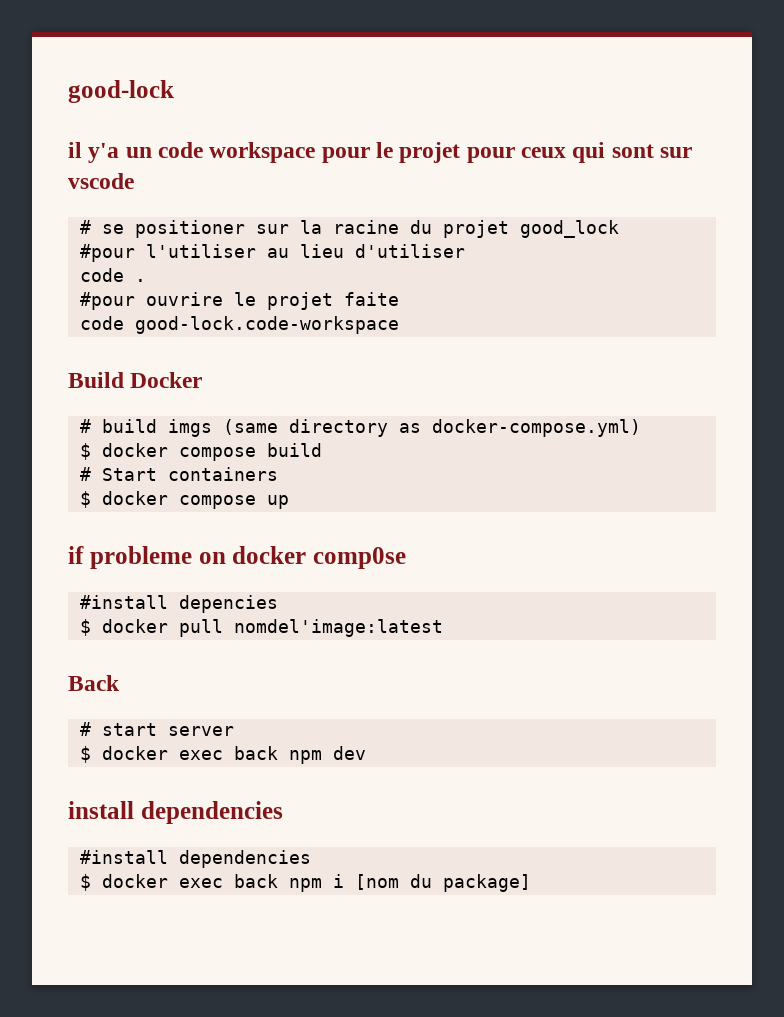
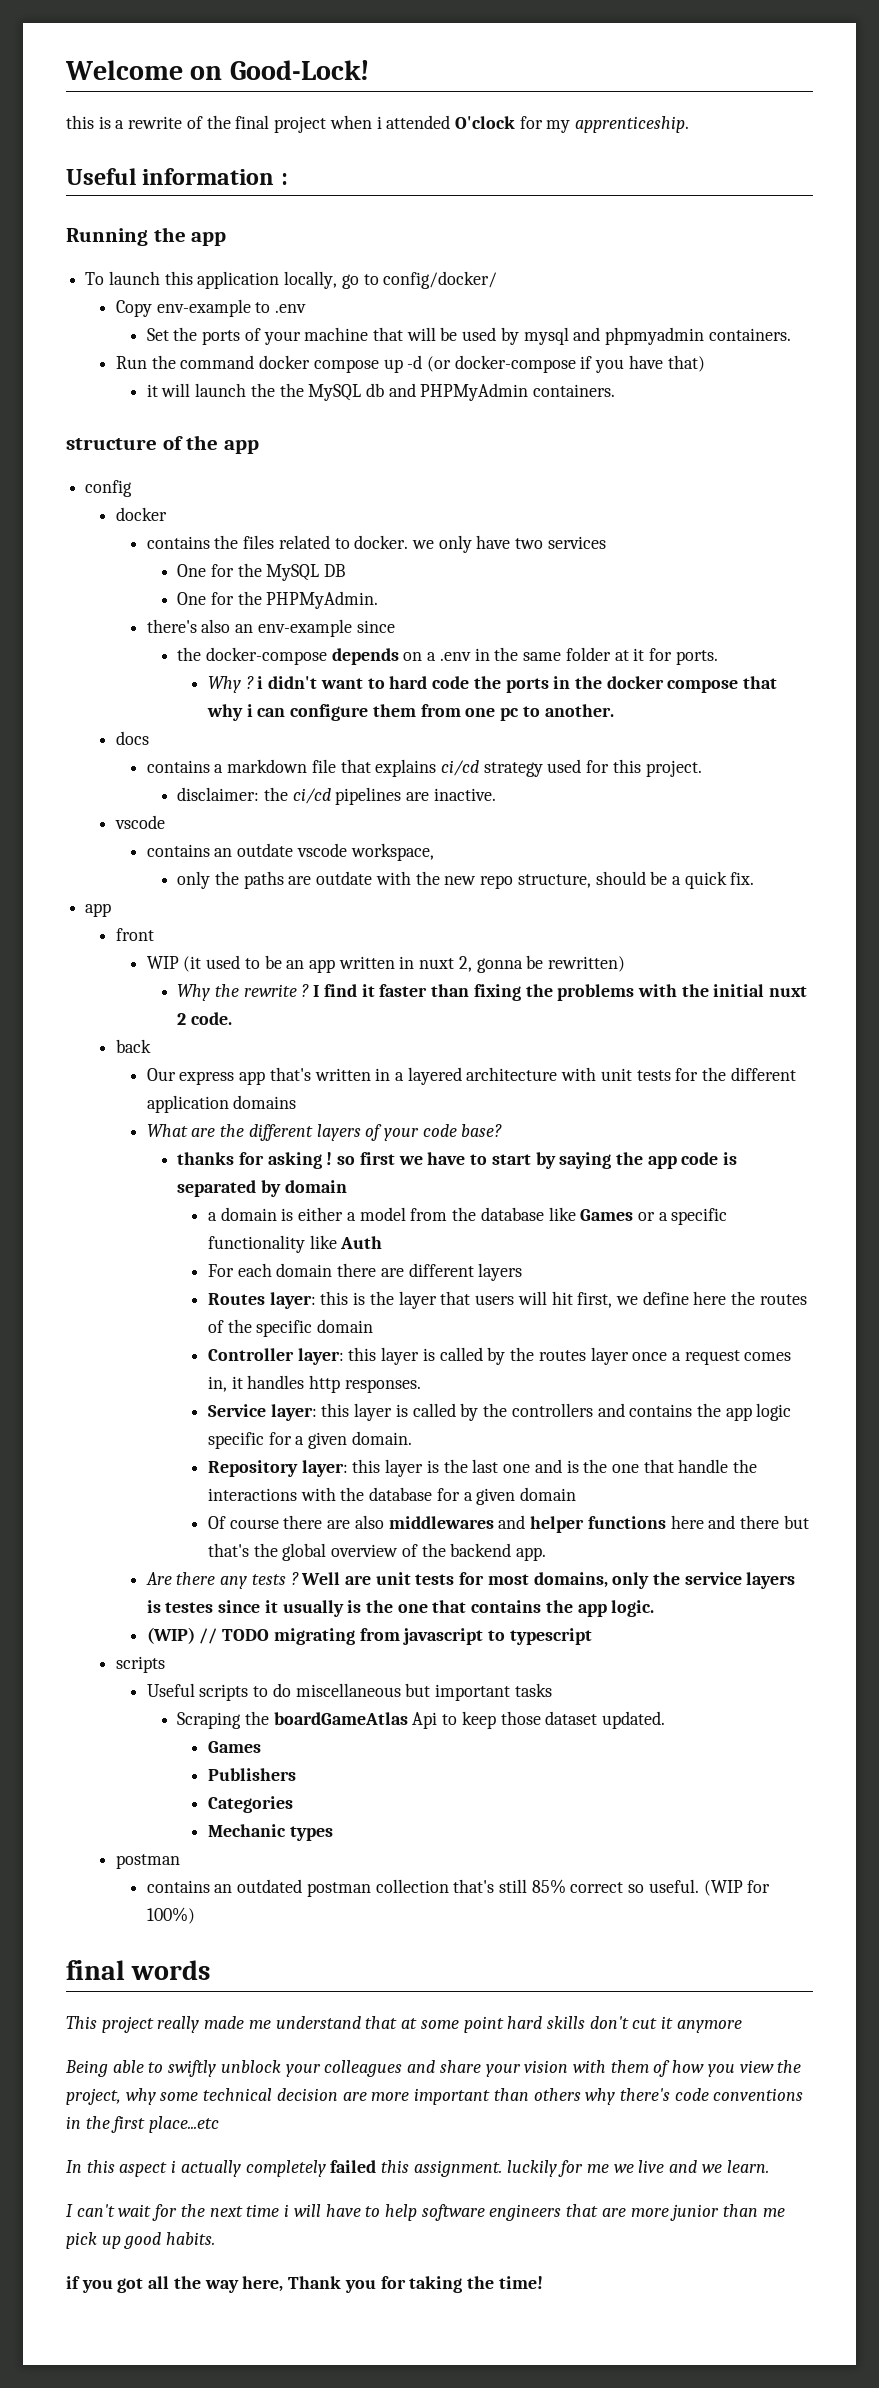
[68,80,174,103] [68,142,693,163] [68,173,134,189] [80,220,619,238] [80,244,465,262] [80,268,146,282] [80,292,399,310] [80,316,399,334] [68,372,203,388] [80,419,641,437] [80,443,322,461] [80,467,278,481] [80,491,289,509] [68,546,406,569] [80,595,278,613] [80,619,443,637] [68,675,120,691] [80,722,234,736] [80,746,366,764] [68,801,283,824] [80,850,311,868] [80,874,531,892] good-lock // il y'a un code workspace pour le projet pour ceux qui sont sur vscode // # se positioner sur la racine du projet good_lock // #pour l'utiliser au lieu d'utiliser // code . // #pour ouvrire le projet faite // code good-lock.code-workspace // Build Docker // # build imgs (same directory as docker-compose.yml) // $ docker compose build // # Start containers // $ docker compose up // if probleme on docker comp0se // #install depencies // $ docker pull nomdel'image:latest // Back // # start server // $ docker exec back npm dev // install dependencies // #install dependencies // $ docker exec back npm i [nom du package] -> [65,60,369,80] [66,115,690,133] [66,168,288,185] [66,227,227,246] [85,271,498,289] [115,299,307,317] [146,327,791,345] [115,355,705,373] [146,383,616,401] [66,435,259,454] [85,480,133,497] [115,507,167,521] [146,535,606,553] [177,563,346,581] [177,591,379,609] [146,619,395,637] [177,647,718,665] [207,676,778,693] [206,704,614,721] [115,731,149,745] [146,759,702,777] [177,787,496,805] [114,815,165,829] [146,843,434,861] [177,871,755,889] [85,903,112,917] [115,928,154,941] [146,955,626,973] [177,984,808,1001] [177,1012,233,1025] [115,1039,151,1053] [146,1067,796,1085] [146,1095,297,1113] [146,1124,503,1141] [177,1152,738,1169] [177,1180,347,1197] [207,1207,728,1225] [207,1235,383,1253] [207,1263,523,1281] [207,1291,807,1309] [207,1319,374,1337] [207,1347,792,1365] [207,1375,421,1393] [207,1403,792,1421] [207,1431,412,1449] [207,1459,758,1477] [207,1487,577,1505] [207,1515,809,1533] [207,1543,547,1561] [145,1572,796,1589] [146,1600,655,1617] [146,1627,592,1645] [115,1656,165,1673] [146,1683,552,1701] [177,1711,666,1729] [207,1741,261,1753] [207,1768,296,1781] [207,1796,293,1813] [207,1824,333,1841] [115,1854,180,1869] [146,1879,771,1897] [146,1907,195,1924] [66,1960,211,1980] [66,2016,742,2033] [65,2060,802,2077] [66,2088,804,2105] [66,2116,220,2133] [66,2160,769,2177] [66,2204,785,2221] [66,2232,216,2249] [66,2276,543,2293] Welcome on Good-Lock! // this is a rewrite of the final project when i attended O'clock for my apprenticeship. // Useful information : // Running the app // To launch this application locally, go to config/docker/ // Copy env-example to .env // Set the ports of your machine that will be used by mysql and phpmyadmin containers. // Run the command docker compose up -d (or docker-compose if you have that) // it will launch the the MySQL db and PHPMyAdmin containers. // structure of the app // config // docker // contains the files related to docker. we only have two services // One for the MySQL DB // One for the PHPMyAdmin. // there's also an env-example since // the docker-compose depends on a .env in the same folder at it for ports. // Why ? i didn't want to hard code the ports in the docker compose that why i can configure them from one pc to another. // docs // contains a markdown file that explains ci/cd strategy used for this project. // disclaimer: the ci/cd pipelines are inactive. // vscode // contains an outdate vscode workspace, // only the paths are outdate with the new repo structure, should be a quick fix. // app // front // WIP (it used to be an app written in nuxt 2, gonna be rewritten) // Why the rewrite ? I find it faster than fixing the problems with the initial nuxt 2 code. // back // Our express app that's written in a layered architecture with unit tests for the different application domains // What are the different layers of your code base? // thanks for asking ! so first we have to start by saying the app code is separated by domain // a domain is either a model from the database like Games or a specific functionality like Auth // For each domain there are different layers // Routes layer: this is the layer that users will hit first, we define here the routes of the specific domain // Controller layer: this layer is called by the routes layer once a request comes in, it handles http responses. // Service layer: this layer is called by the controllers and contains the app logic specific for a given domain. // Repository layer: this layer is the last one and is the one that handle the interactions with the database for a given domain // Of course there are also middlewares and helper functions here and there but that's the global overview of the backend app. // Are there any tests ? Well are unit tests for most domains, only the service layers is testes since it usually is the one that contains the app logic. // (WIP) // TODO migrating from javascript to typescript // scripts // Useful scripts to do miscellaneous but important tasks // Scraping the boardGameAtlas Api to keep those dataset updated. // Games // Publishers // Categories // Mechanic types // postman // contains an outdated postman collection that's still 85% correct so useful. (WIP for 100%) // final words // This project really made me understand that at some point hard skills don't cut it anymore // Being able to swiftly unblock your colleagues and share your vision with them of how you view the project, why some technical decision are more important than others why there's code conventions in the first place...etc // In this aspect i actually completely failed this assignment. luckily for me we live and we learn. // I can't wait for the next time i will have to help software engineers that are more junior than me pick up good habits. // if you got all the way here, Thank you for taking the time!

